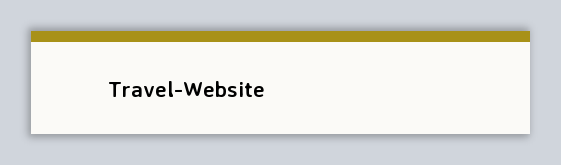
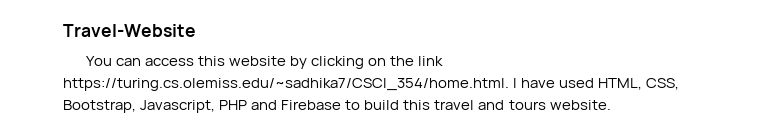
(265, 89) none -> [85,56,444,69] [63,78,680,91] [63,100,611,113] // You can access this website by clicking on the link https://turing.cs.olemiss.edu/~sadhika7/CSCI_354/home.html. I have used HTML, CSS, Bootstrap, Javascript, PHP and Firebase to build this travel and tours website.

